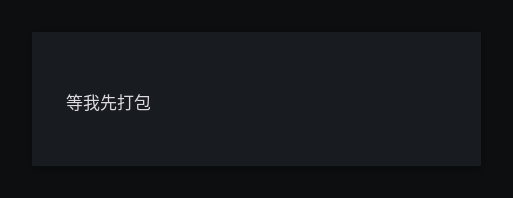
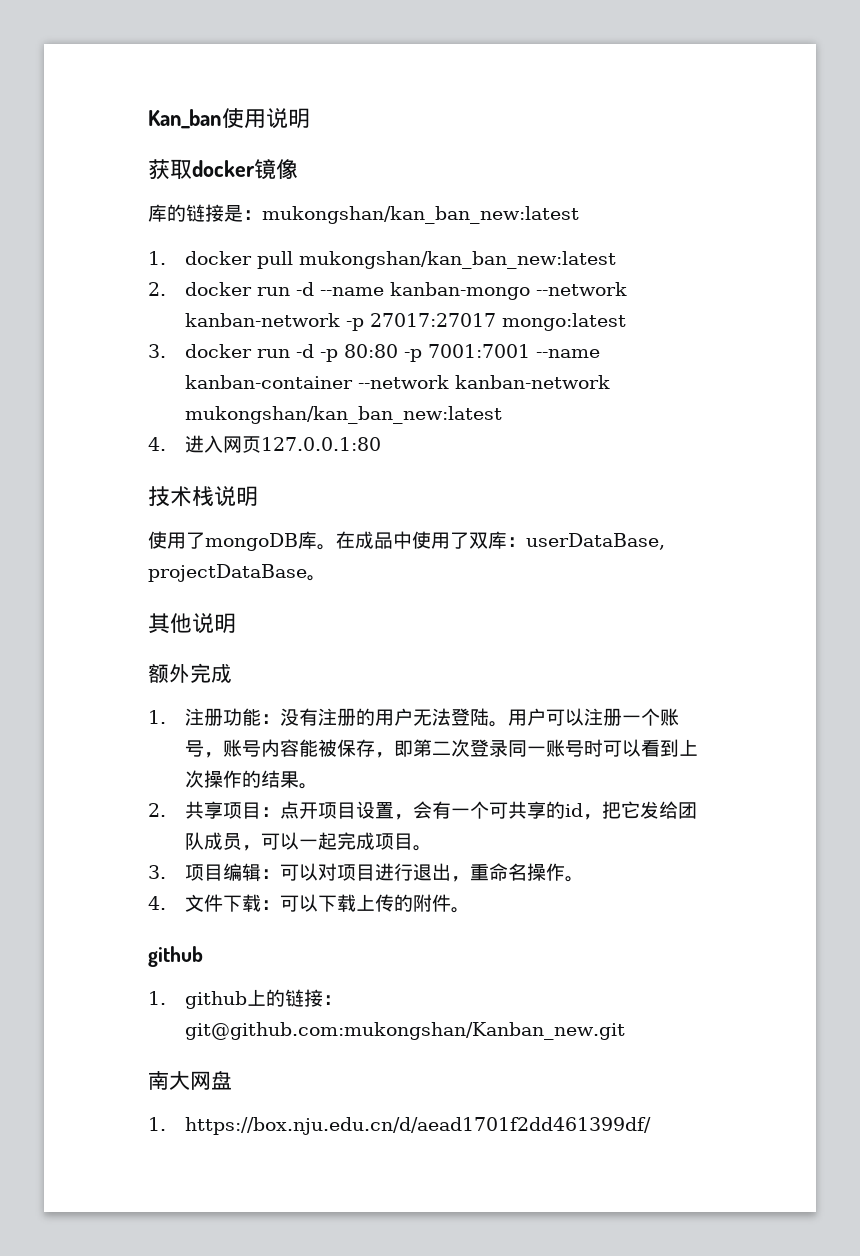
[66,94,151,111] 等我先打包 -> [148,108,310,129] [148,159,298,180] [148,204,579,224] [148,251,617,269] [148,282,628,300] [185,313,627,331] [148,344,601,362] [185,375,611,389] [185,406,503,424] [148,435,382,453] [148,486,258,507] [148,531,665,551] [148,564,326,582] [148,613,236,634] [148,663,232,683] [148,708,680,727] [185,739,699,758] [185,770,319,789] [148,801,698,820] [185,832,433,851] [148,863,585,882] [148,894,471,913] [148,946,203,967] [148,989,343,1009] [185,1022,626,1040] [148,1070,232,1090] [148,1117,652,1135] Kan_ban使用说明 // 获取docker镜像 // 库的链接是：mukongshan/kan_ban_new:latest // 1. docker pull mukongshan/kan_ban_new:latest // 2. docker run -d --name kanban-mongo --network kanban-network -p 27017:27017 mongo:latest // 3. docker run -d -p 80:80 -p 7001:7001 --name kanban-container --network kanban-network mukongshan/kan_ban_new:latest // 4.进入网页127.0.0.1:80 // 技术栈说明 // 使用了mongoDB库。在成品中使用了双库：userDataBase, projectDataBase。 // 其他说明 // 额外完成 // 1.注册功能：没有注册的用户无法登陆。用户可以注册一个账号，账号内容能被保存，即第二次登录同一账号时可以看到上次操作的结果。 // 2.共享项目：点开项目设置，会有一个可共享的id，把它发给团队成员，可以一起完成项目。 // 3.项目编辑：可以对项目进行退出，重命名操作。 // 4.文件下载：可以下载上传的附件。 // github // 1. github上的链接：git@github.com:mukongshan/Kanban_new.git // 南大网盘 // 1. https://box.nju.edu.cn/d/aead1701f2dd461399df/

